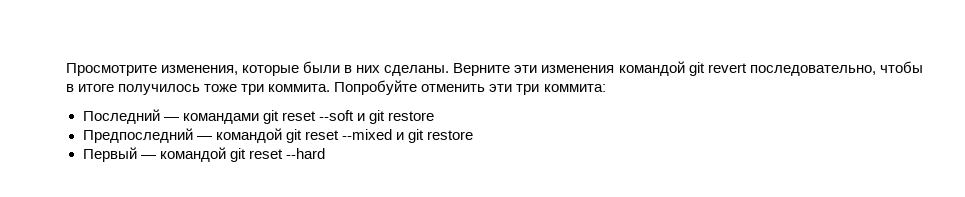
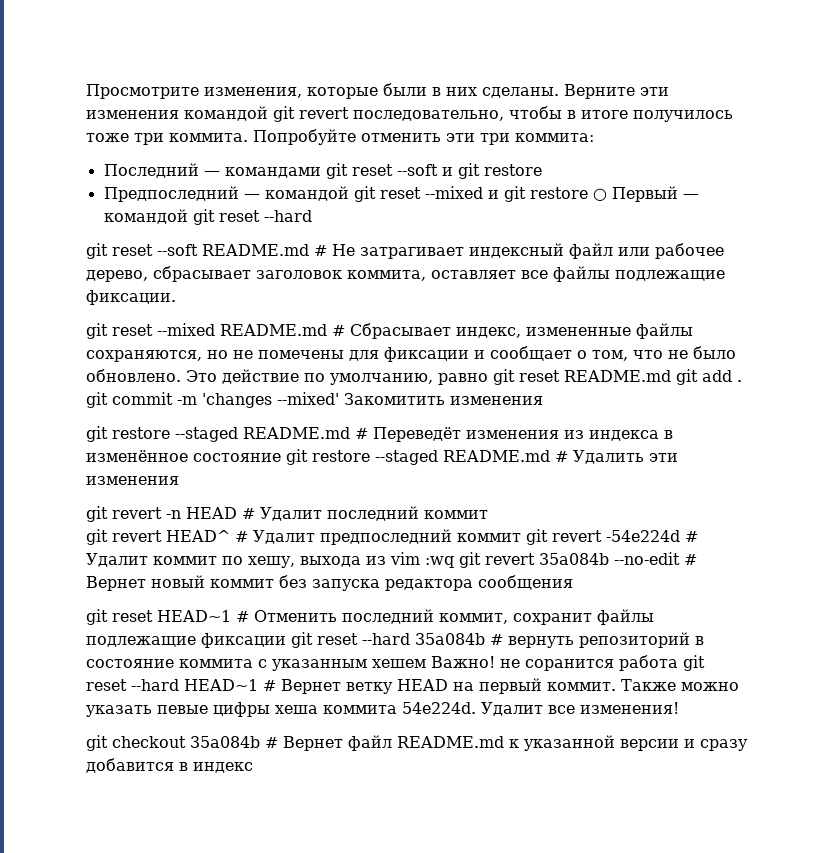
(473, 135) // -> [592,188,607,202] ○
(325, 153) none -> [86,243,724,259] [86,266,725,282] [86,290,176,305] [86,323,693,339] [86,346,736,362] [86,369,742,385] [86,392,543,408] [86,426,673,442] [86,449,678,465] [86,476,179,485] [86,506,488,522] [86,529,698,545] [86,552,697,568] [86,575,573,591] [86,609,654,625] [86,632,704,648] [86,655,705,671] [86,678,739,694] [86,702,679,717] [86,735,748,751] [86,758,253,773] // git reset --soft README.md # Не затрагивает индексный файл или рабочее дерево, сбрасывает заголовок коммита, оставляет все файлы подлежащие фиксации. // git reset --mixed README.md # Сбрасывает индекс, измененные файлы сохраняются, но не помечены для фиксации и сообщает о том, что не было обновлено. Это действие по умолчанию, равно git reset README.md git add . git commit -m 'changes --mixed' Закомитить изменения // git restore --staged README.md # Переведёт изменения из индекса в изменённое состояние git restore --staged README.md # Удалить эти изменения // git revert -n HEAD # Удалит последний коммит // git revert HEAD^ # Удалит предпоследний коммит git revert -54e224d # Удалит коммит по хешу, выхода из vim :wq git revert 35a084b --no-edit # Вернет новый коммит без запуска редактора сообщения // git reset HEAD~1 # Отменить последний коммит, сохранит файлы подлежащие фиксации git reset --hard 35a084b # вернуть репозиторий в состояние коммита с указанным хешем Важно! не соранится работа git reset --hard HEAD~1 # Вернет ветку HEAD на первый коммит. Также можно указать певые цифры хеша коммита 54e224d. Удалит все изменения! // git checkout 35a084b # Вернет файл README.md к указанной версии и сразу добавится в индекс

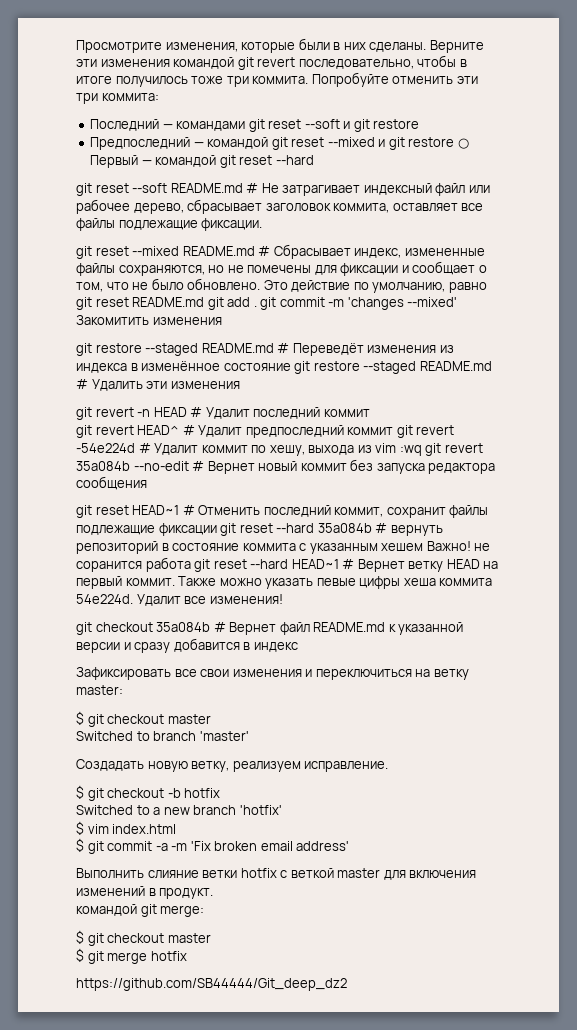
(253, 767) none -> [76,667,469,680] [76,685,123,695] [76,711,211,727] [76,731,249,741] [76,759,389,772] [76,785,221,801] [76,805,282,815] [76,821,177,835] [76,838,350,854] [76,868,477,880] [76,886,214,899] [76,904,205,917] [76,930,211,946] [76,948,187,964] [76,978,347,991] // Зафиксировать все свои изменения и переключиться на ветку master: // $ git checkout master // Switched to branch 'master' // Создадать новую ветку, реализуем исправление. // $ git checkout -b hotfix // Switched to a new branch 'hotfix' // $ vim index.html // $ git commit -a -m 'Fix broken email address' // Выполнить слияние ветки hotfix с веткой master для включения изменений в продукт. // командой git merge: // $ git checkout master // $ git merge hotfix // https://github.com/SB44444/Git_deep_dz2

